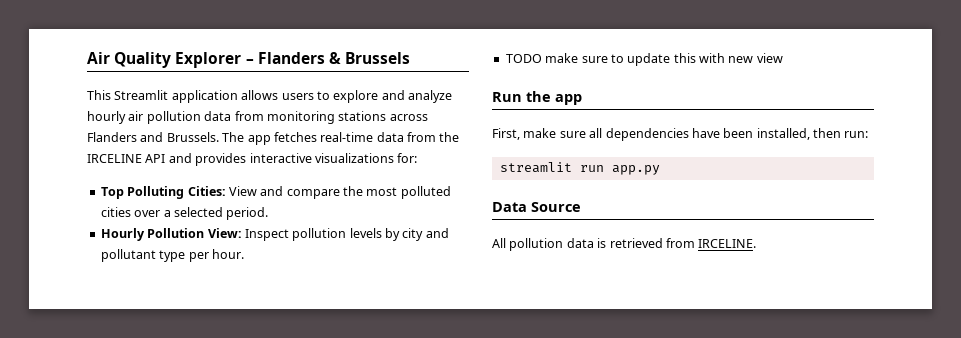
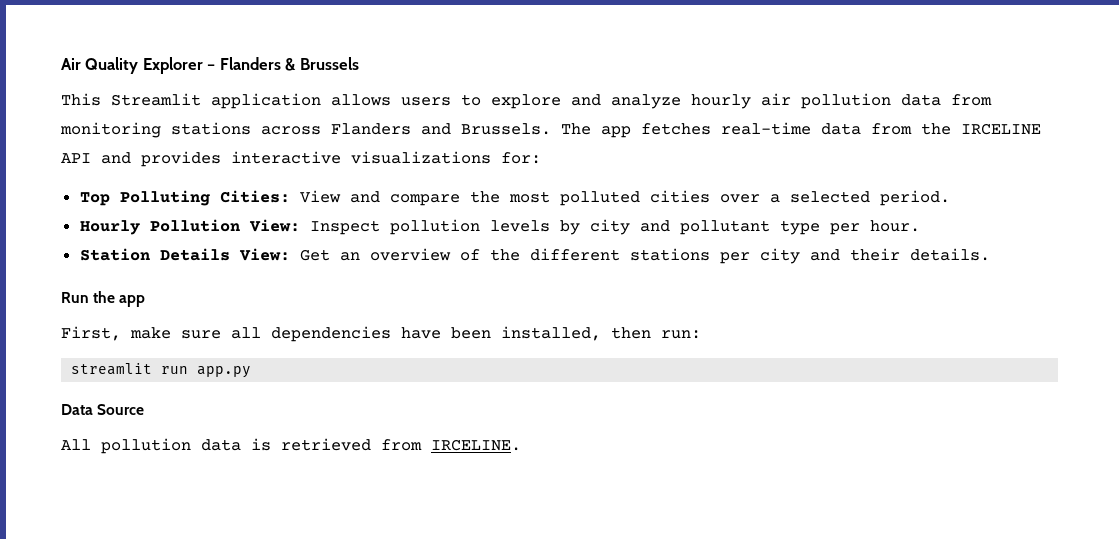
[505,53,783,66] TODO make sure to update this with new view -> [79,248,990,264] Station Details View: Get an overview of the different stations per city and their details.

